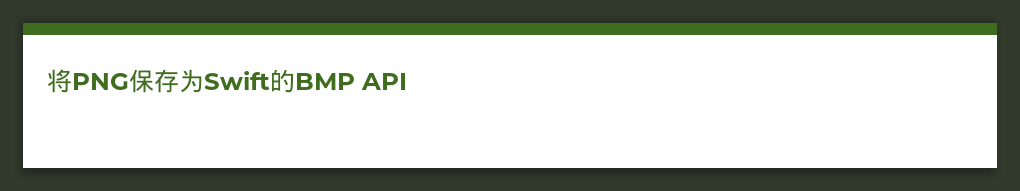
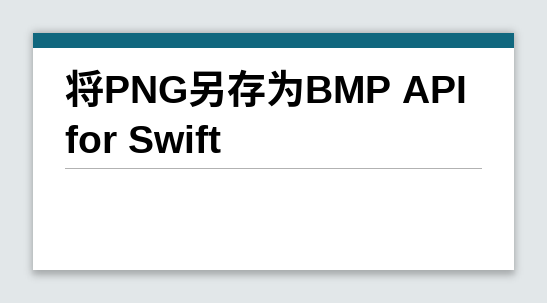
[129,69,407,93] 保存为Swift的BMP API -> [188,69,467,108] [65,125,221,153] 另存为BMP API for Swift

